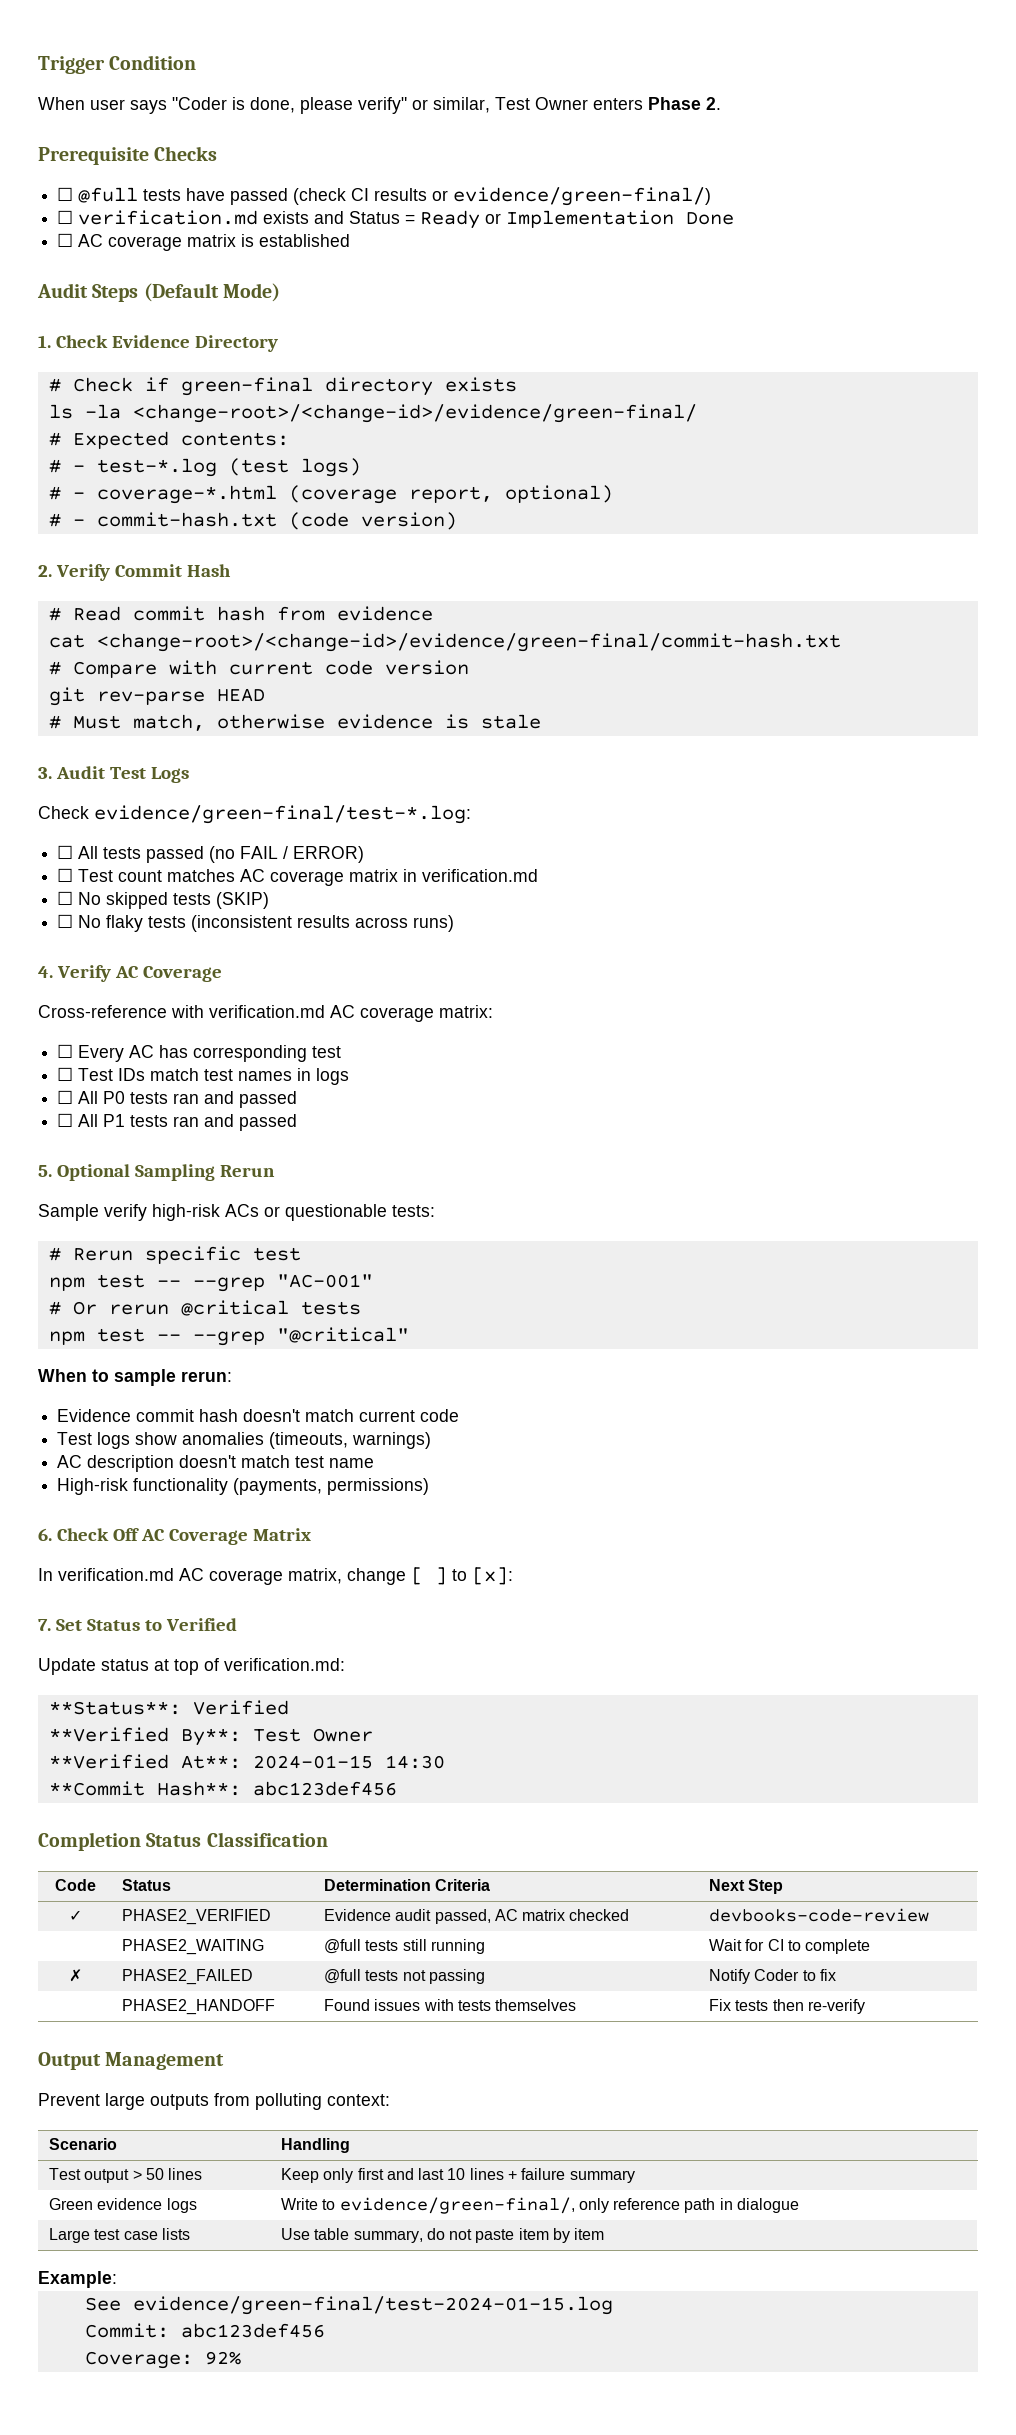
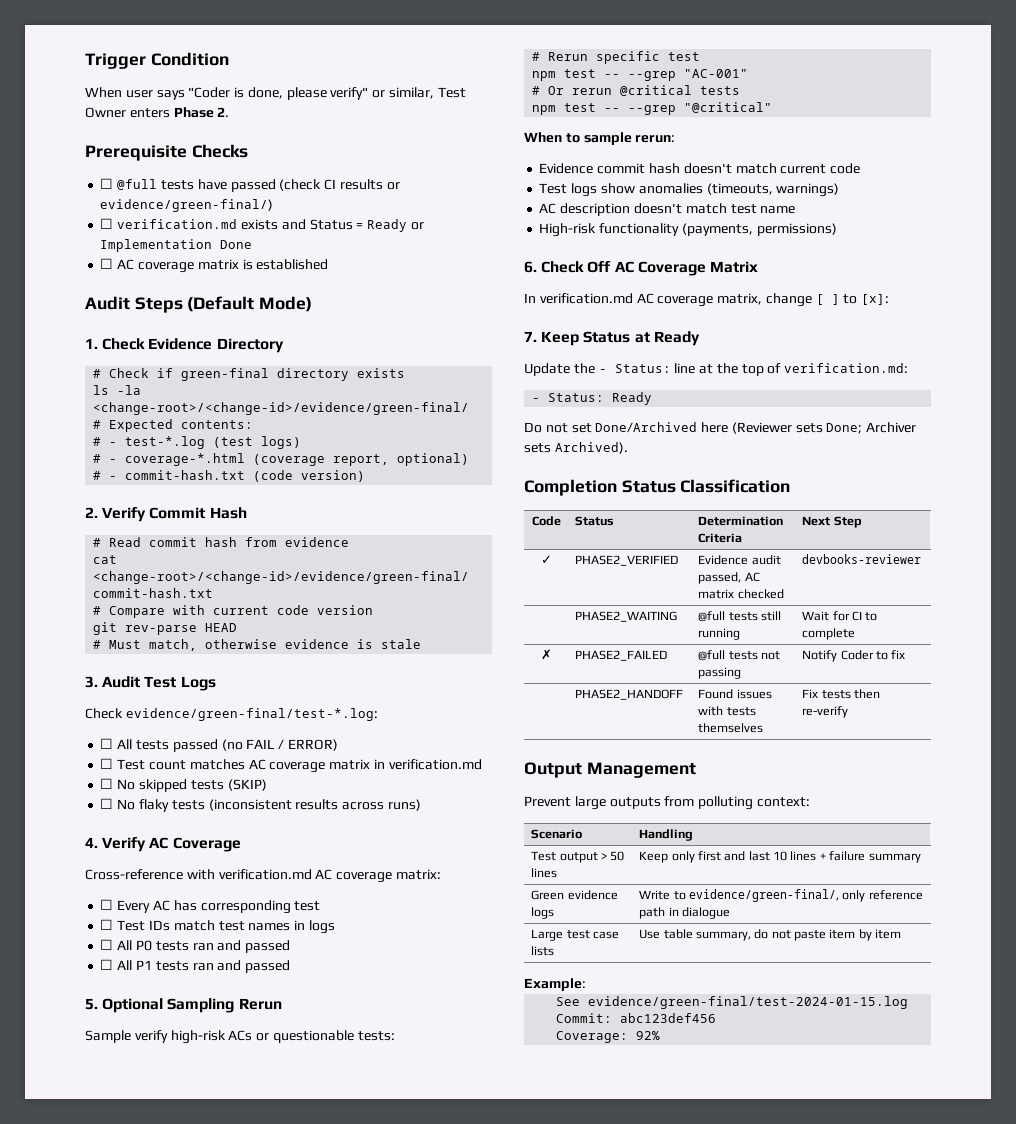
[55,1618,237,1631] [38,1658,345,1675] [48,1700,289,1715] [48,1727,373,1746] [48,1754,445,1769] [48,1781,397,1796] Set Status to Verified // Update status at top of verification.md: // **Status**: Verified // **Verified By**: Test Owner // **Verified At**: 2024-01-15 14:30 // **Commit Hash**: abc123def456 -> [541,331,700,346] [524,363,909,376] [532,392,653,405] [524,422,917,434] [524,442,628,454] Keep Status at Ready // Update the - Status: line at the top of verification.md: // - Status: Ready // Do not set Done/Archived here (Reviewer sets Done; Archiver sets Archived).
[708,1908,929,1922] devbooks-code-review -> [802,554,922,564] devbooks-reviewer

